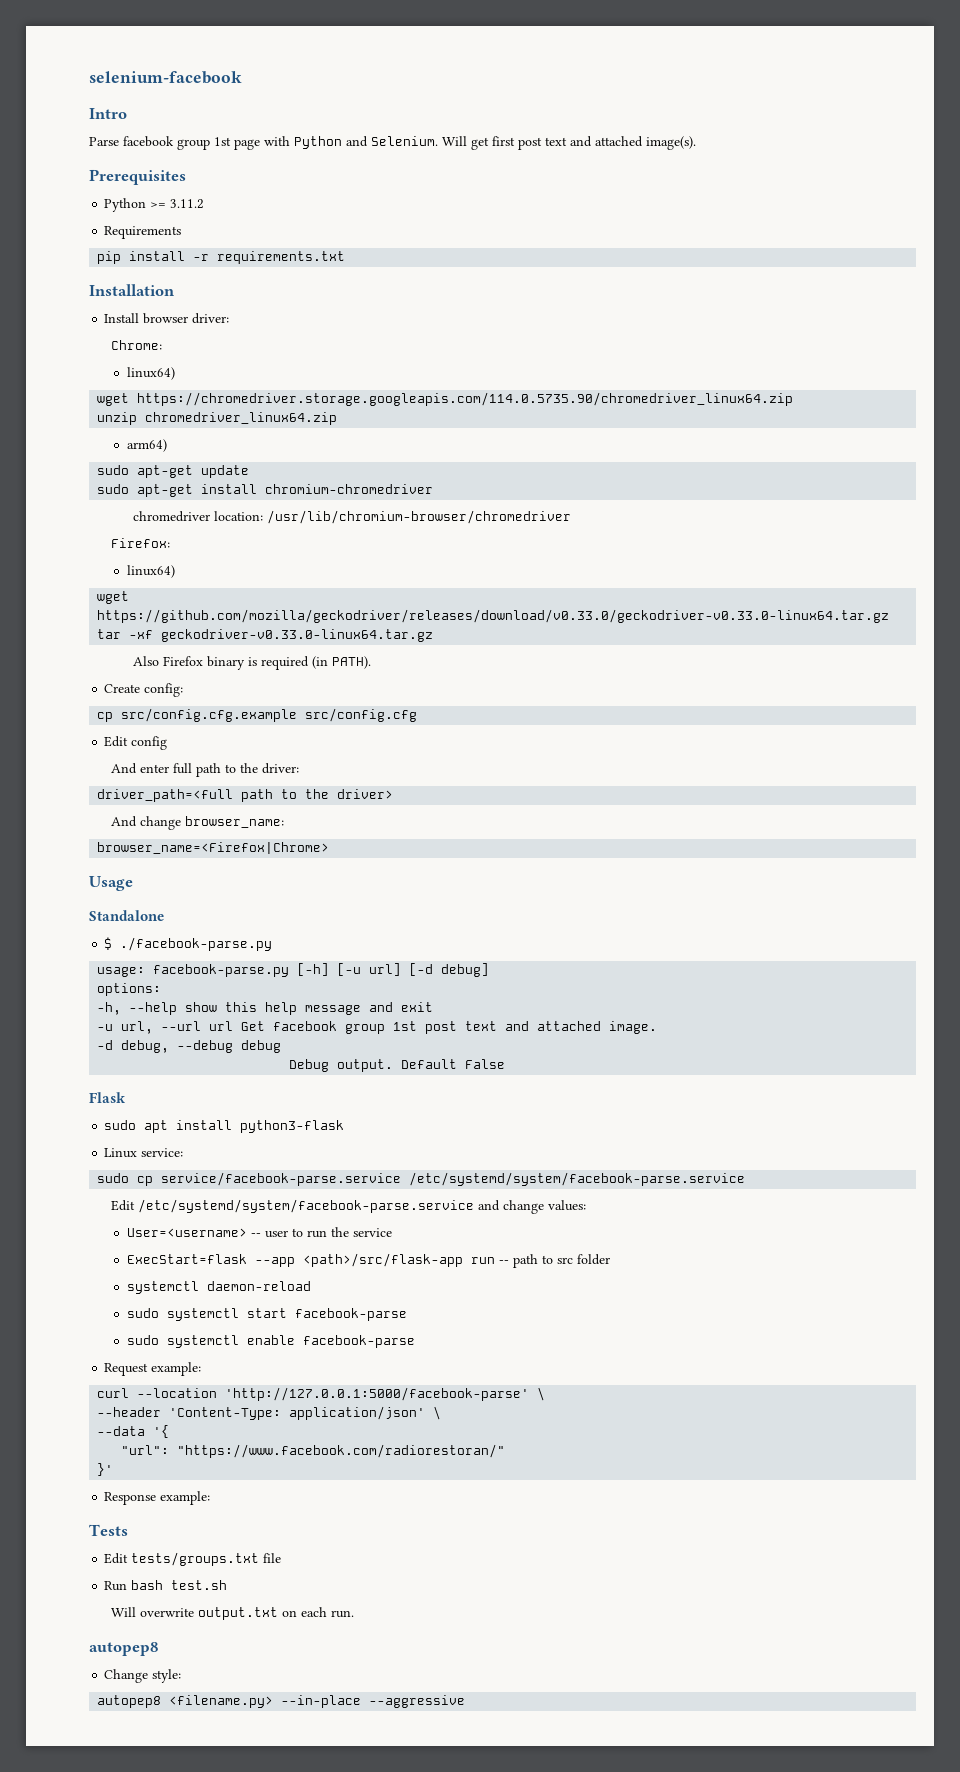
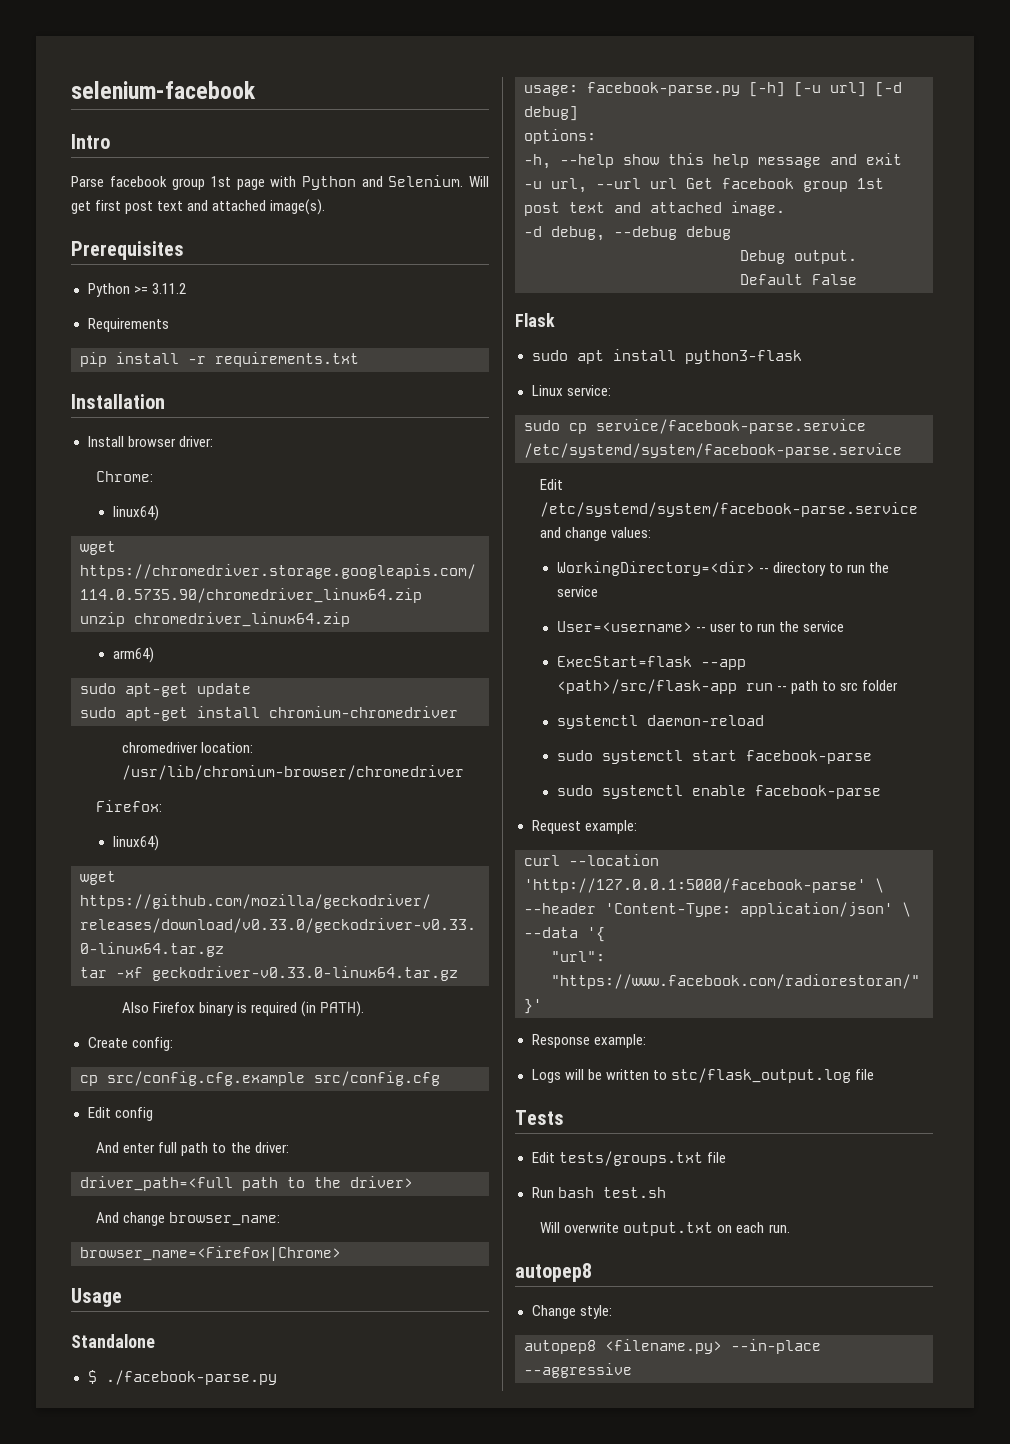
(587, 1205) none -> [556,561,890,576] [556,586,598,597] // WorkingDirectory=<dir> -- directory to run the service
(211, 1498) none -> [531,1068,874,1083] // Logs will be written to stc/flask_output.log file

